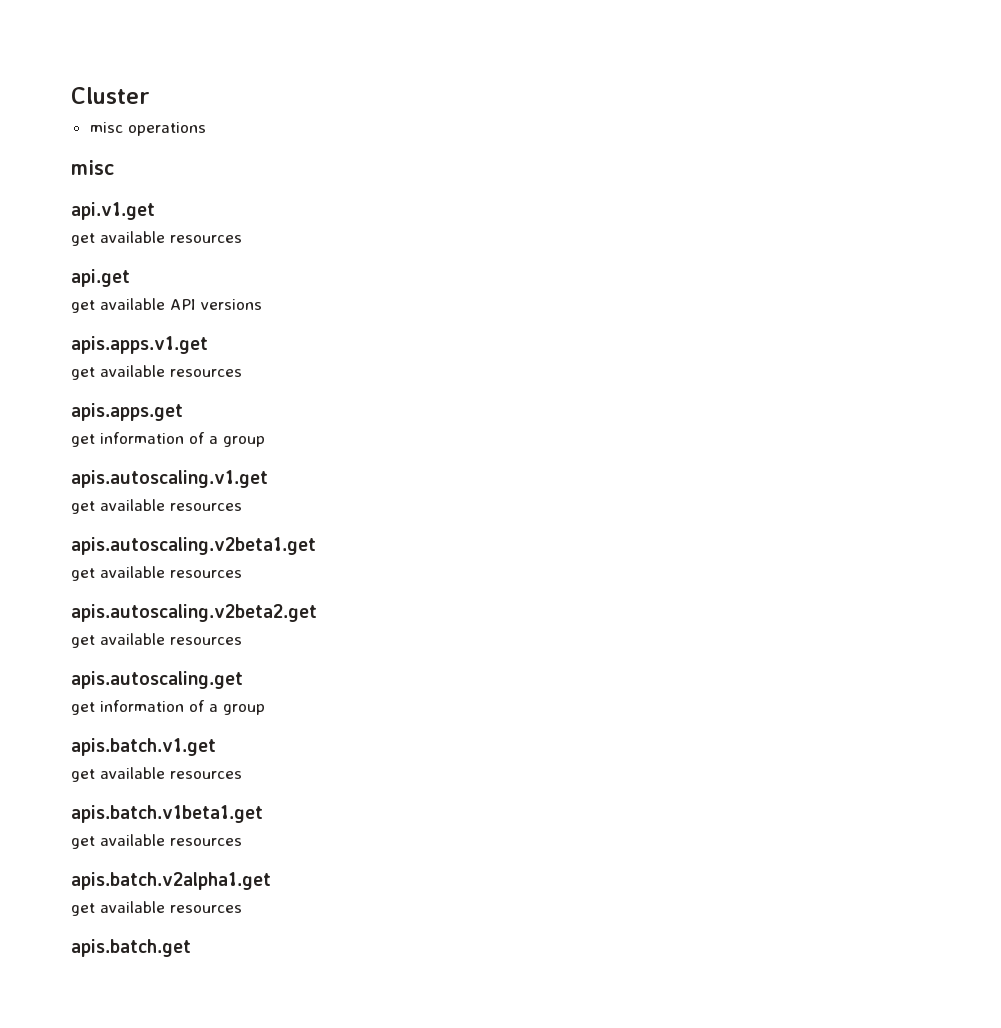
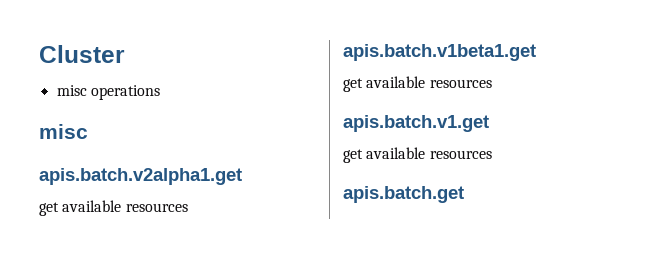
[71,202,155,220] [71,231,242,246] [71,269,130,287] [71,298,262,313] [71,336,208,354] [71,365,242,380] [71,403,183,421] [71,432,265,447] [71,470,268,488] [71,499,242,514] [71,537,316,555] [71,566,242,581] [71,604,317,622] [71,633,242,648] [71,671,243,689] [71,700,265,715] [71,738,216,756] api.v1.get // get available resources // api.get // get available API versions // apis.apps.v1.get // get available resources // apis.apps.get // get information of a group // apis.autoscaling.v1.get // get available resources // apis.autoscaling.v2beta1.get // get available resources // apis.autoscaling.v2beta2.get // get available resources // apis.autoscaling.get // get information of a group // apis.batch.v1.get -> [39,168,242,185] apis.batch.v2alpha1.get
[71,872,271,890] apis.batch.v2alpha1.get -> [343,115,489,132] apis.batch.v1.get

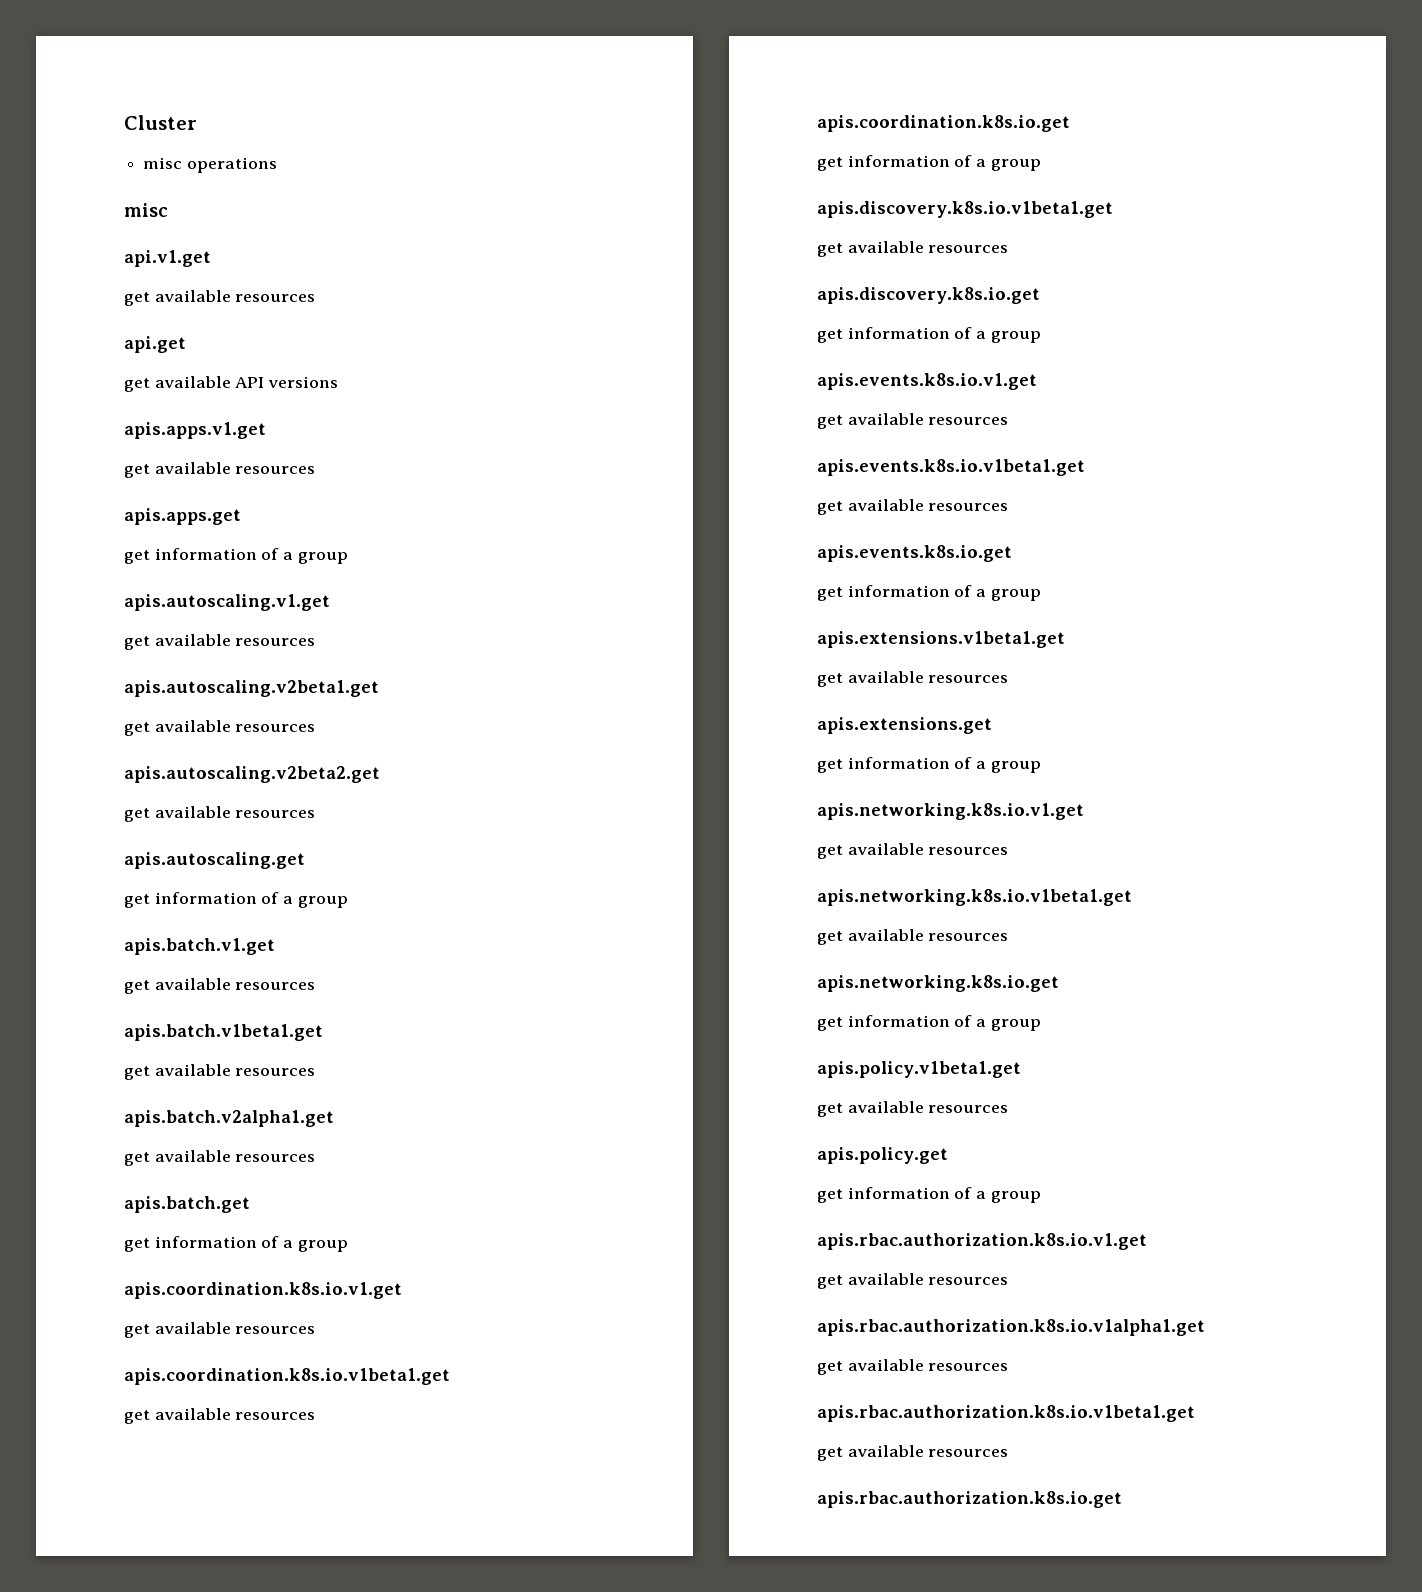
[39,168,242,185] apis.batch.v2alpha1.get -> [124,250,211,267] [124,290,316,306] [124,336,186,353] [124,376,339,392] [124,422,266,439] [124,462,316,478] [124,508,241,525] [124,548,348,564] [124,594,330,611] [124,634,316,650] [124,680,379,697] [124,720,316,736] [124,766,380,783] [124,806,316,822] [124,852,305,869] [124,892,348,908] [124,938,275,955] api.v1.get // get available resources // api.get // get available API versions // apis.apps.v1.get // get available resources // apis.apps.get // get information of a group // apis.autoscaling.v1.get // get available resources // apis.autoscaling.v2beta1.get // get available resources // apis.autoscaling.v2beta2.get // get available resources // apis.autoscaling.get // get information of a group // apis.batch.v1.get
[343,115,489,132] apis.batch.v1.get -> [124,1110,334,1127] apis.batch.v2alpha1.get
(464, 194) none -> [124,1236,348,1252] [124,1282,402,1299] [124,1322,316,1338] [124,1368,450,1385] [124,1408,316,1424] [817,115,1070,132] [817,155,1041,171] [817,201,1113,218] [817,241,1009,257] [817,287,1040,304] [817,327,1041,343] [817,373,1037,390] [817,413,1009,429] [817,459,1085,476] [817,499,1009,515] [817,545,1012,562] [817,585,1041,601] [817,631,1065,648] [817,671,1009,687] [817,717,992,734] [817,757,1041,773] [817,803,1084,820] [817,843,1009,859] [817,889,1132,906] [817,929,1009,945] [817,975,1059,992] [817,1015,1041,1031] [817,1061,1021,1078] [817,1101,1009,1117] [817,1147,948,1164] [817,1187,1041,1203] [817,1233,1147,1250] [817,1273,1009,1289] [817,1319,1205,1336] [817,1359,1009,1375] [817,1405,1195,1422] [817,1445,1009,1461] [817,1491,1122,1508] // get information of a group // apis.coordination.k8s.io.v1.get // get available resources // apis.coordination.k8s.io.v1beta1.get // get available resources // apis.coordination.k8s.io.get // get information of a group // apis.discovery.k8s.io.v1beta1.get // get available resources // apis.discovery.k8s.io.get // get information of a group // apis.events.k8s.io.v1.get // get available resources // apis.events.k8s.io.v1beta1.get // get available resources // apis.events.k8s.io.get // get information of a group // apis.extensions.v1beta1.get // get available resources // apis.extensions.get // get information of a group // apis.networking.k8s.io.v1.get // get available resources // apis.networking.k8s.io.v1beta1.get // get available resources // apis.networking.k8s.io.get // get information of a group // apis.policy.v1beta1.get // get available resources // apis.policy.get // get information of a group // apis.rbac.authorization.k8s.io.v1.get // get available resources // apis.rbac.authorization.k8s.io.v1alpha1.get // get available resources // apis.rbac.authorization.k8s.io.v1beta1.get // get available resources // apis.rbac.authorization.k8s.io.get

